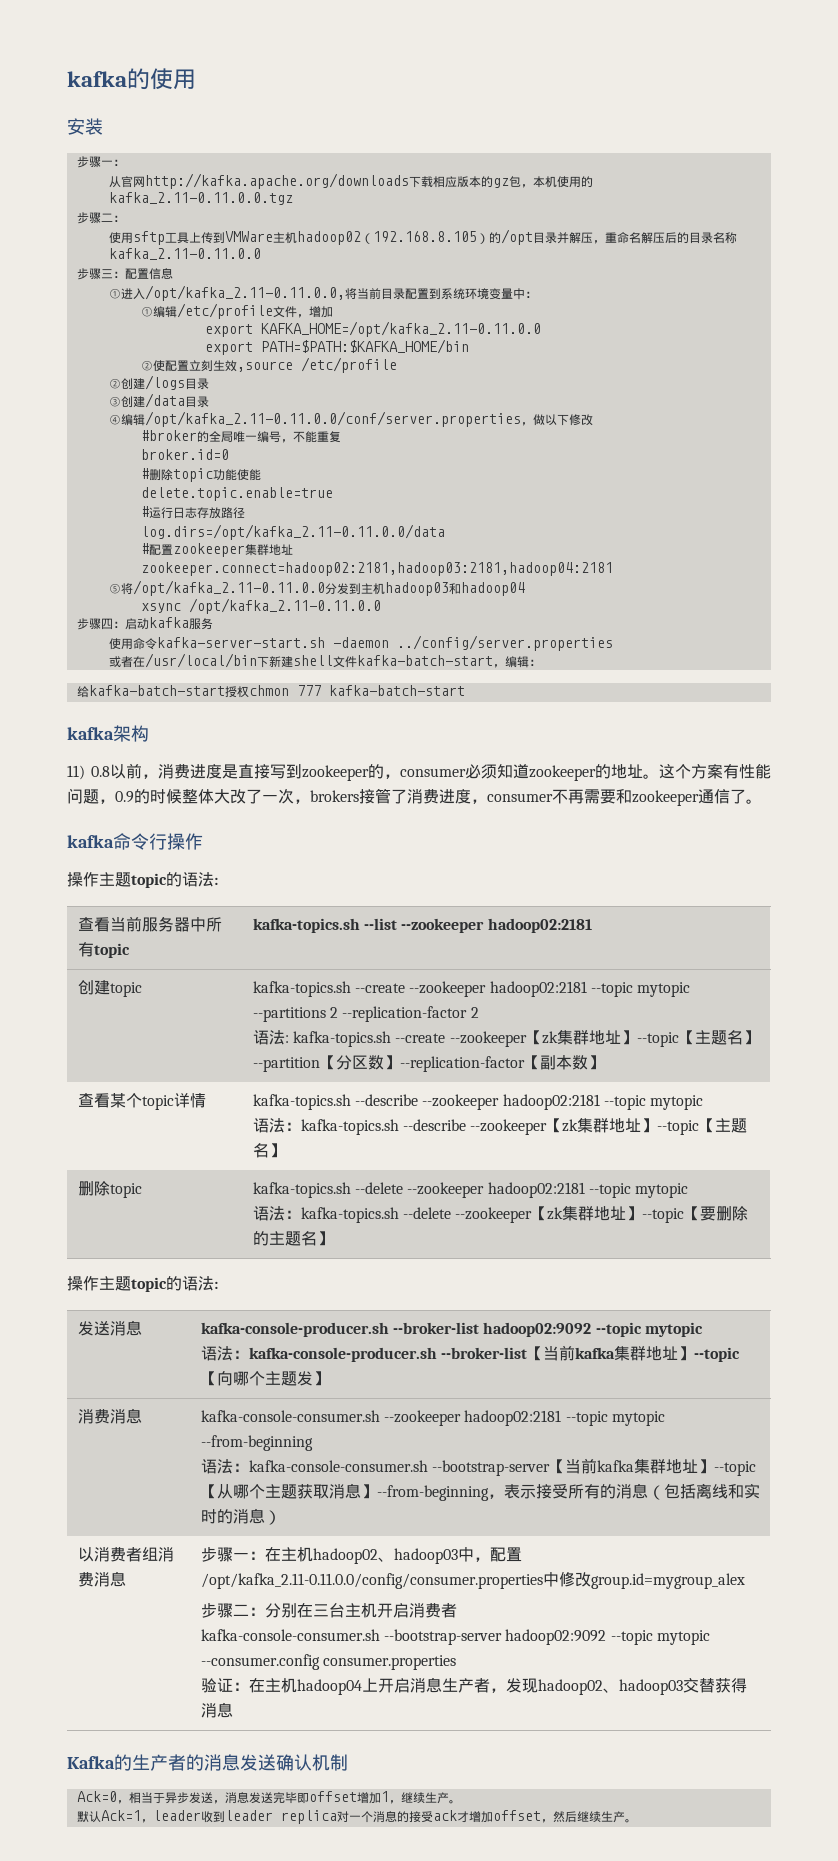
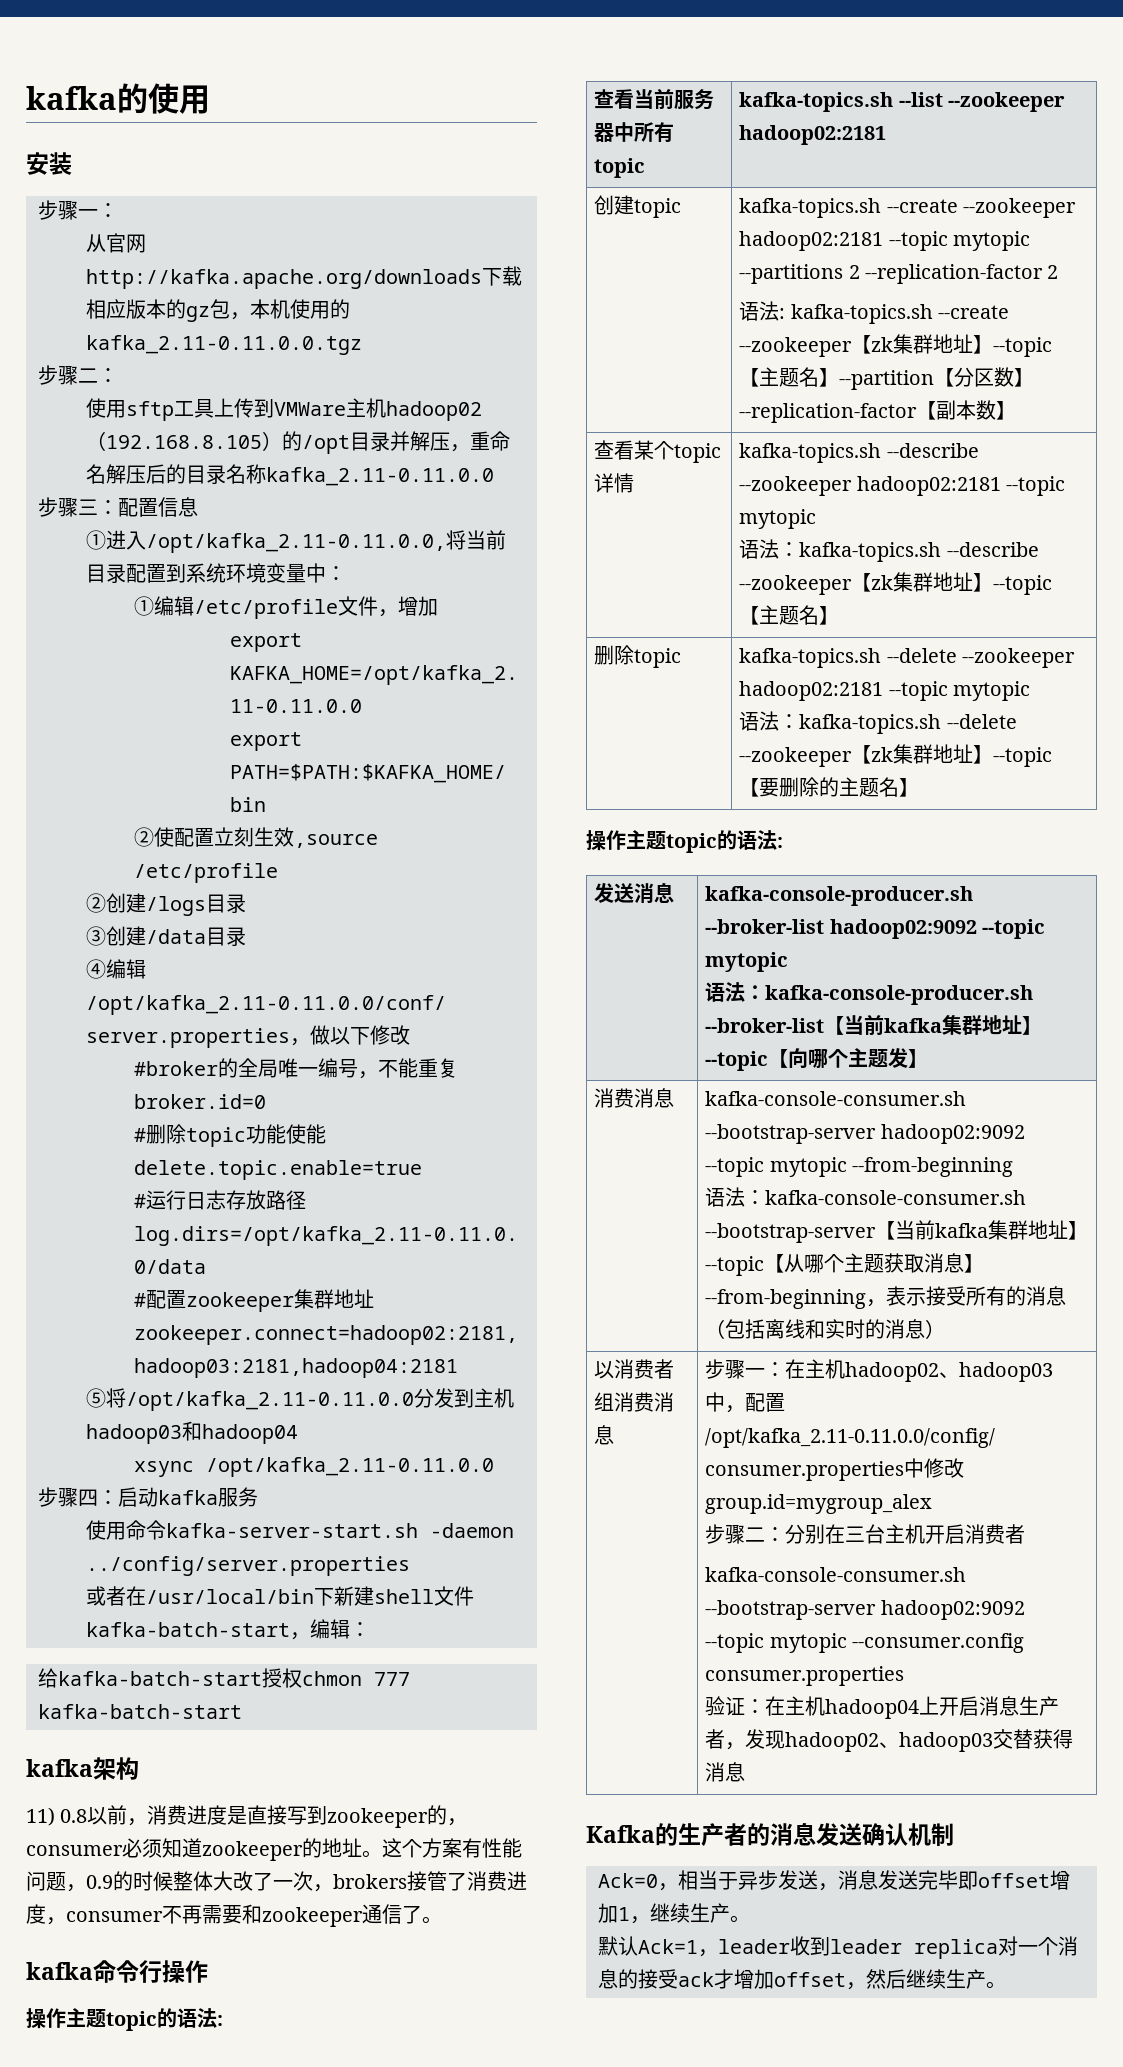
[383,1410,562,1426] --zookeeper hadoop02:2181 -> [705,1124,1025,1144] --bootstrap-server hadoop02:9092

